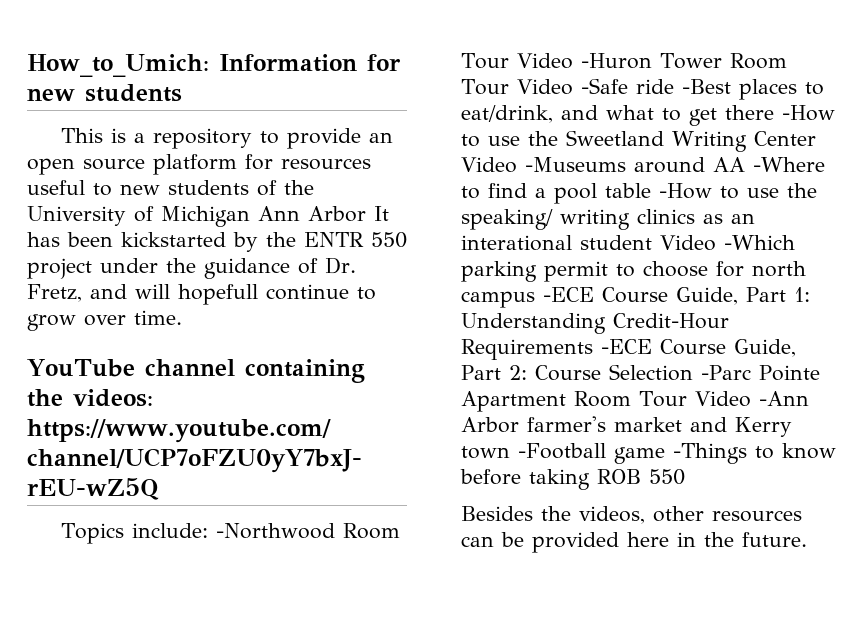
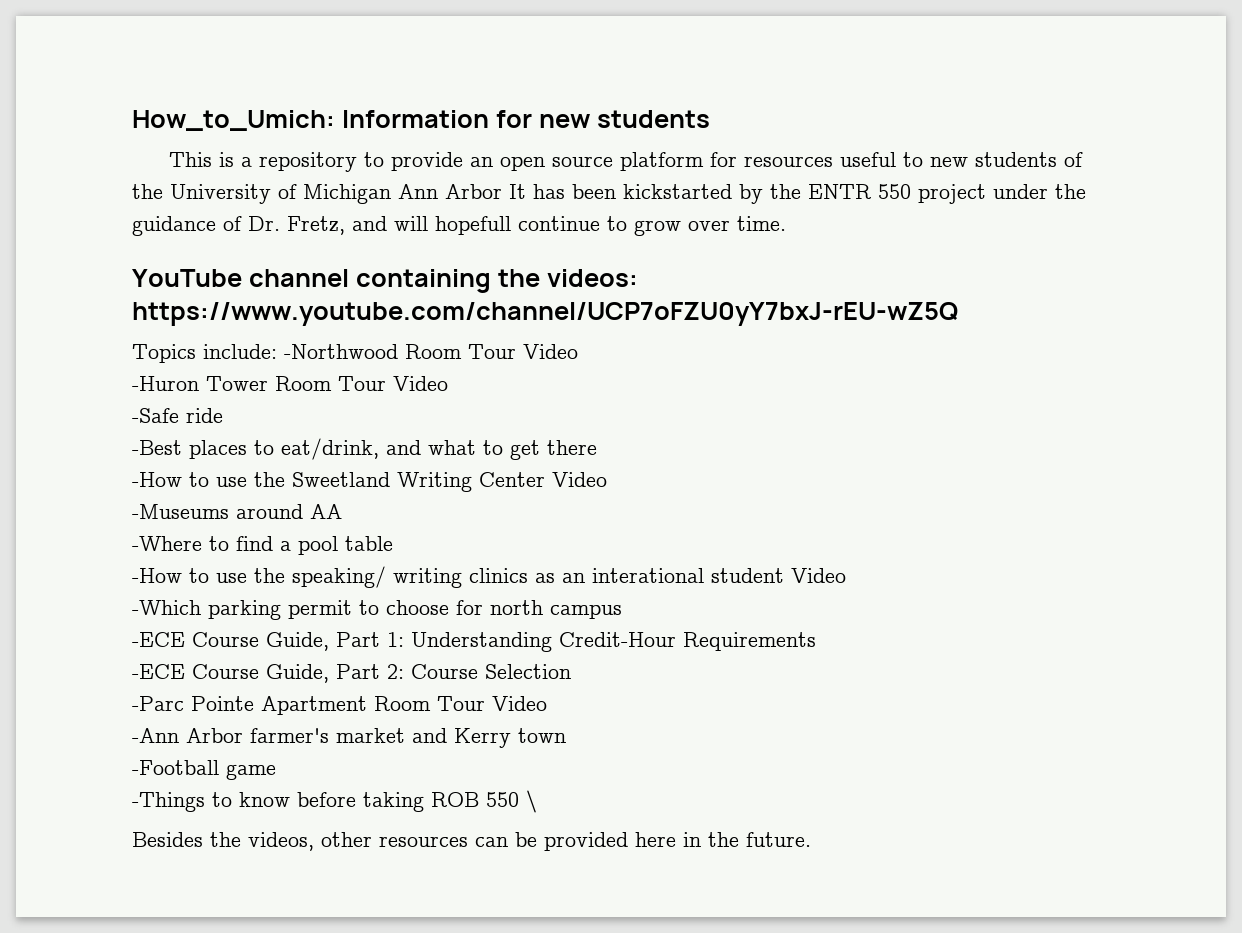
(573, 61) none -> (578, 351) //
(573, 87) none -> (448, 383) //
(674, 86) none -> (223, 415) //
(774, 112) none -> (597, 447) //
(517, 165) none -> (607, 479) //
(745, 164) none -> (342, 511) //
(651, 190) none -> (393, 543) //
(716, 243) none -> (846, 575) //
(535, 299) none -> (622, 611) //
(593, 349) none -> (816, 641) //
(693, 372) none -> (571, 671) //
(751, 399) none -> (547, 703) //
(510, 452) none -> (566, 735) //
(665, 455) none -> (276, 772) //
(685, 477) none -> [526,790,537,813] \

